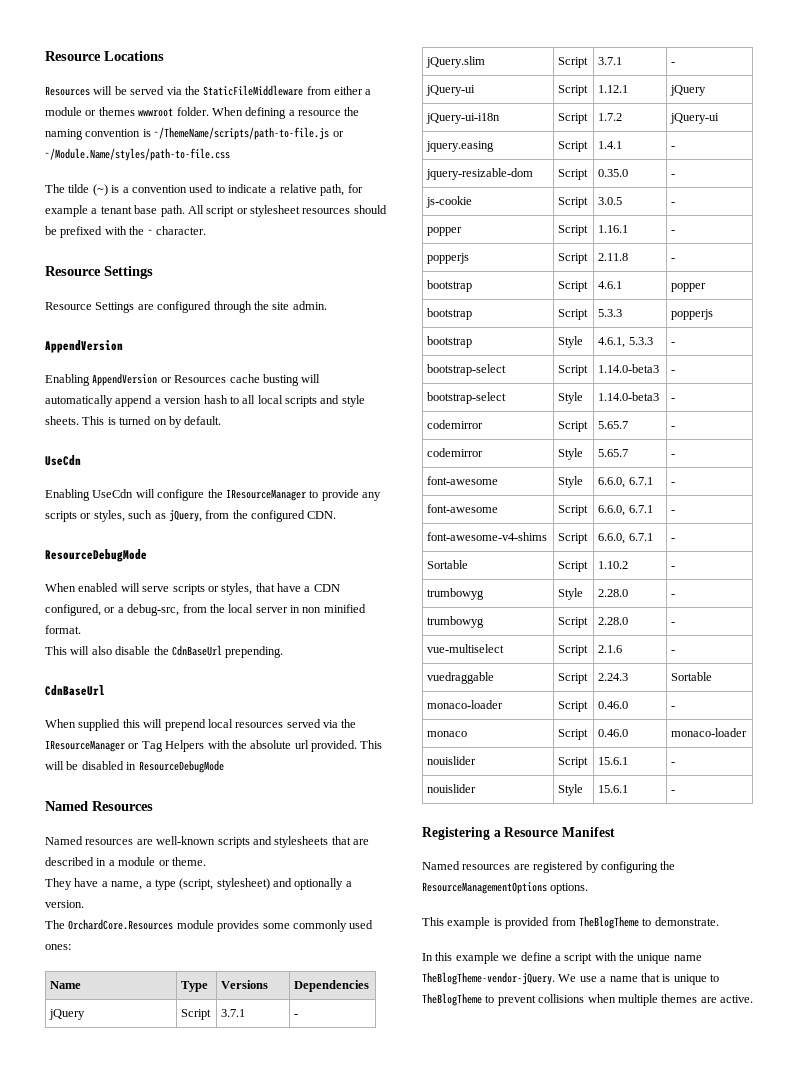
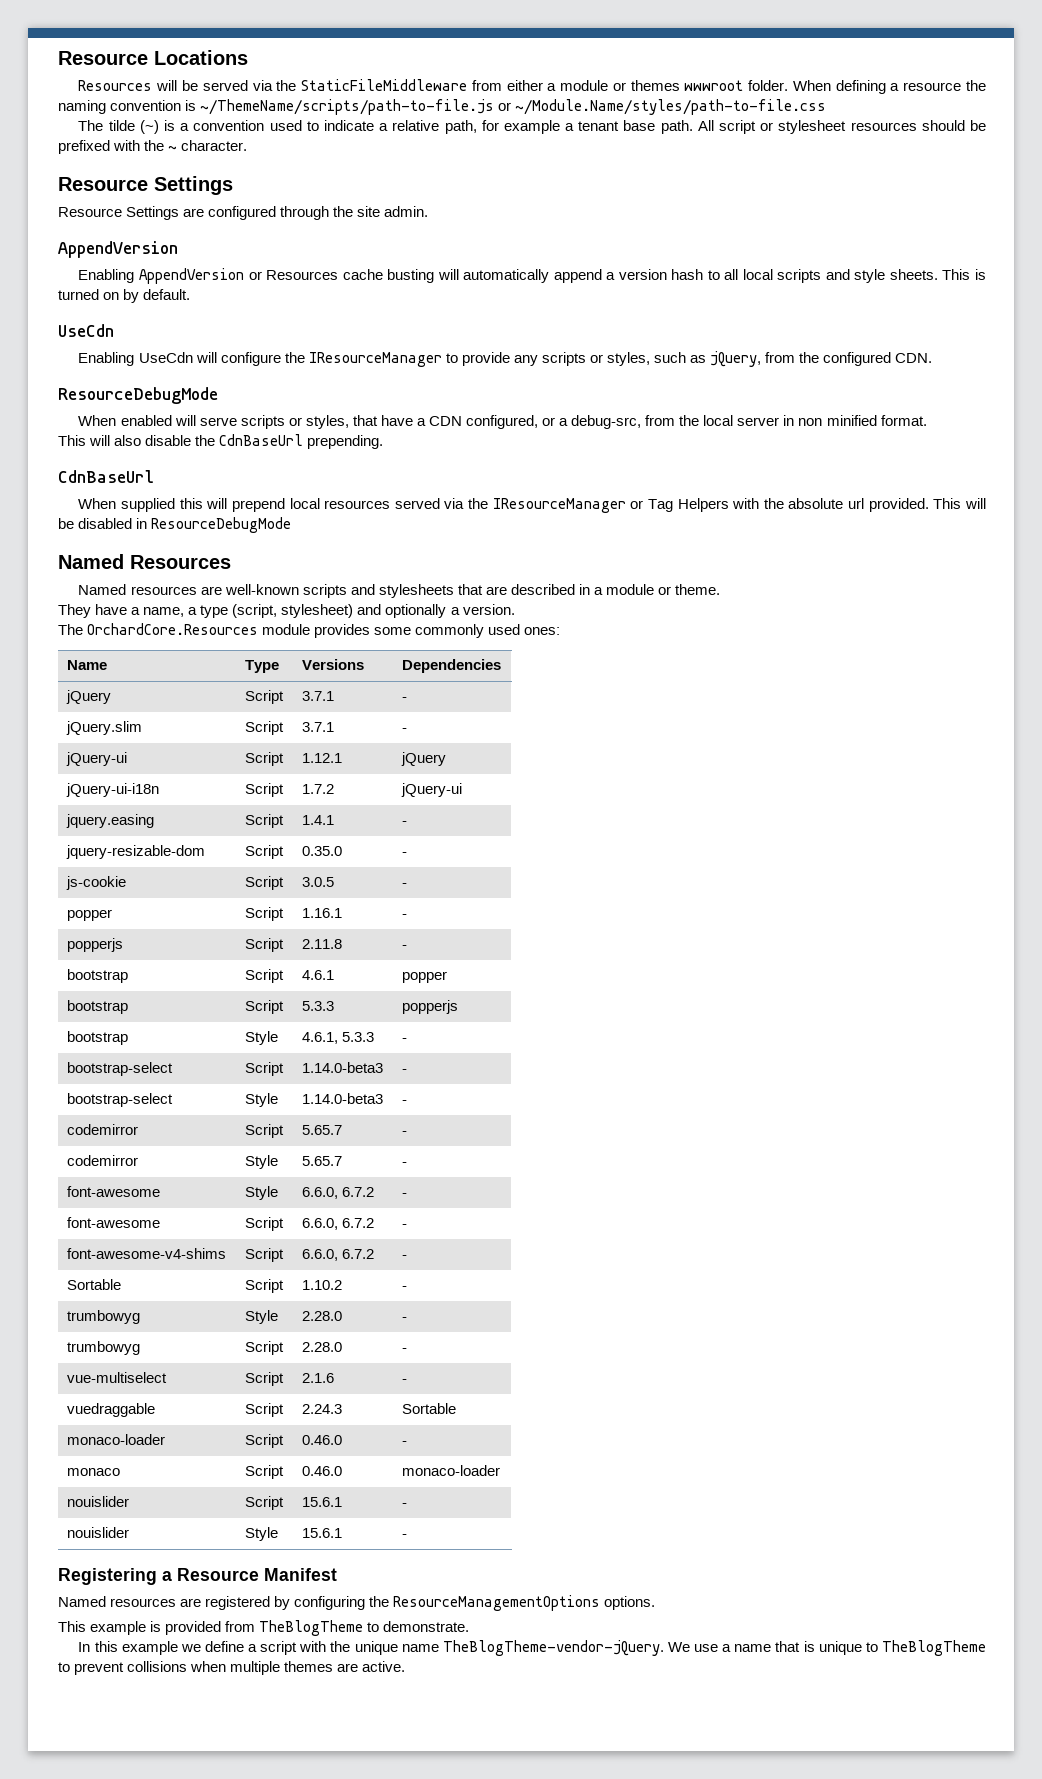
[628,477,653,485] 6.7.1 -> [342,1187,375,1197] 6.7.2
[628,505,653,513] 6.7.1 -> [342,1218,375,1228] 6.7.2
[628,533,653,541] 6.7.1 -> [342,1249,375,1259] 6.7.2

